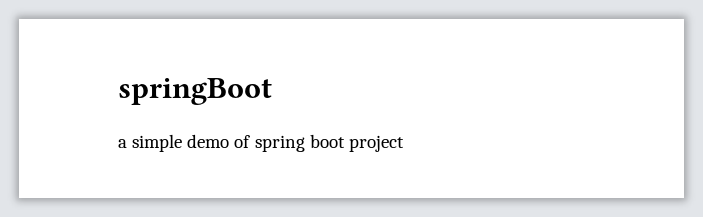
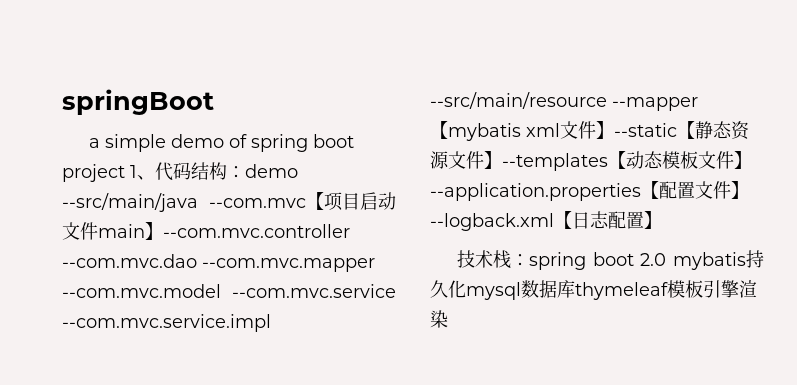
(404, 143) none -> [130,162,298,181] [62,192,396,212] [62,222,350,240] [62,254,375,272] [62,284,396,298] [62,314,271,332] [430,92,698,111] [430,121,750,141] [430,151,752,171] [430,181,749,201] [430,211,662,231] [457,250,764,270] [430,280,757,300] [430,310,448,328] 1、代码结构：demo --src/main/java --com.mvc【项目启动文件main】--com.mvc.controller --com.mvc.dao --com.mvc.mapper --com.mvc.model --com.mvc.service --com.mvc.service.impl --src/main/resource --mapper【mybatis xml文件】--static【静态资源文件】--templates【动态模板文件】--application.properties【配置文件】--logback.xml【日志配置】 // 技术栈：spring boot 2.0 mybatis持久化mysql数据库thymeleaf模板引擎渲染

